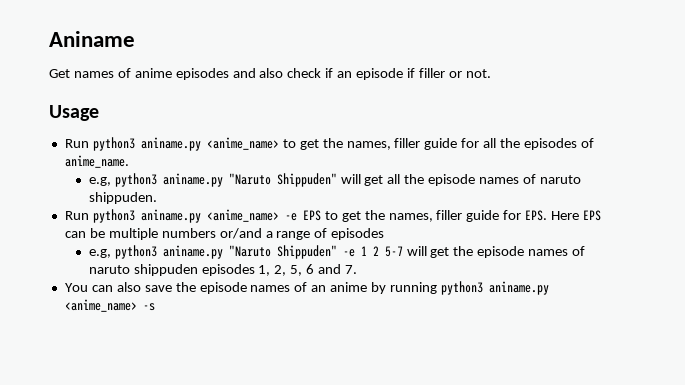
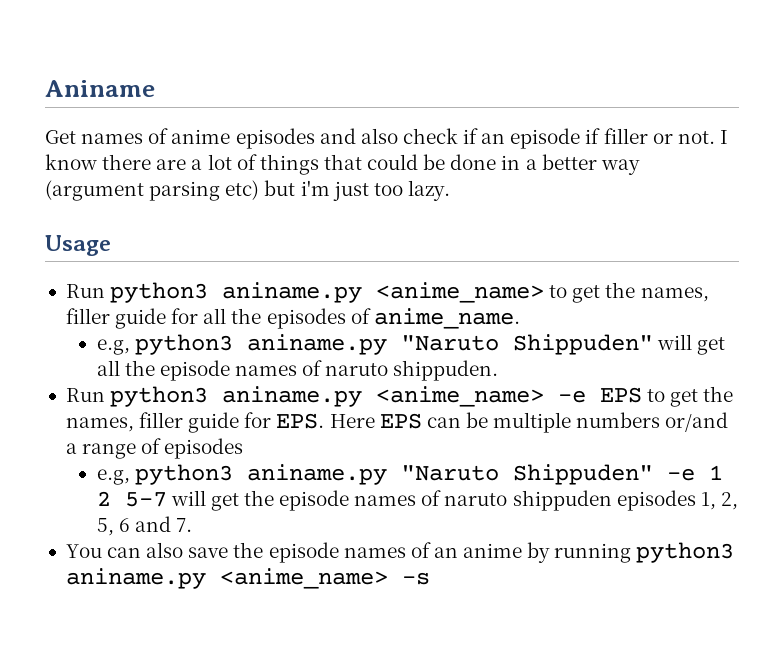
(491, 73) none -> [719,130,728,144] [45,154,640,175] [45,180,450,201] I know there are a lot of things that could be done in a better way (argument parsing etc) but i'm just too lazy.

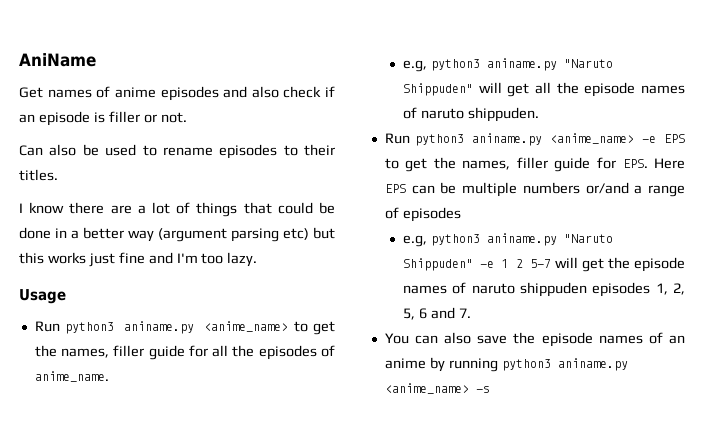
[45,80,155,97] Aniname -> [19,53,96,67] AniName
[585,128,601,144] if -> [93,112,105,123] is
(715, 137) none -> [19,144,335,159] [19,169,58,181] // Can also be used to rename episodes to their titles. //
[300,180,369,201] i'm just -> [19,252,198,267] this works just fine and I'm

